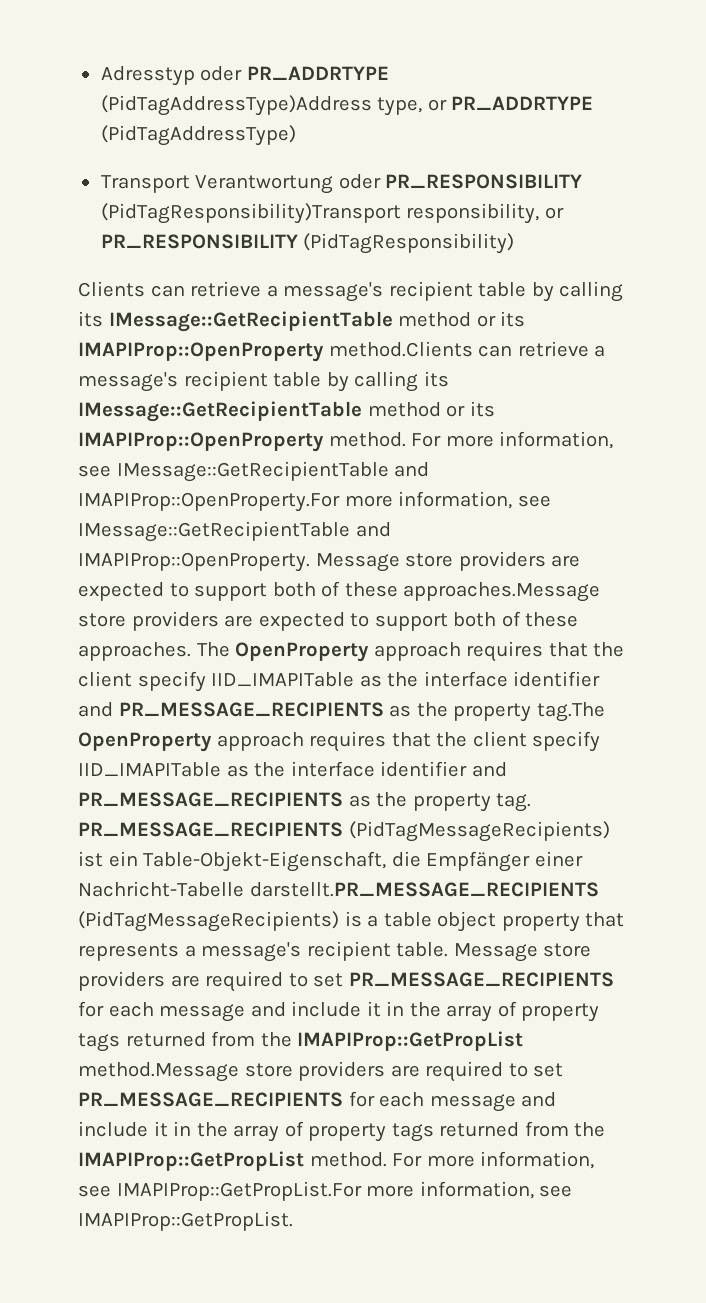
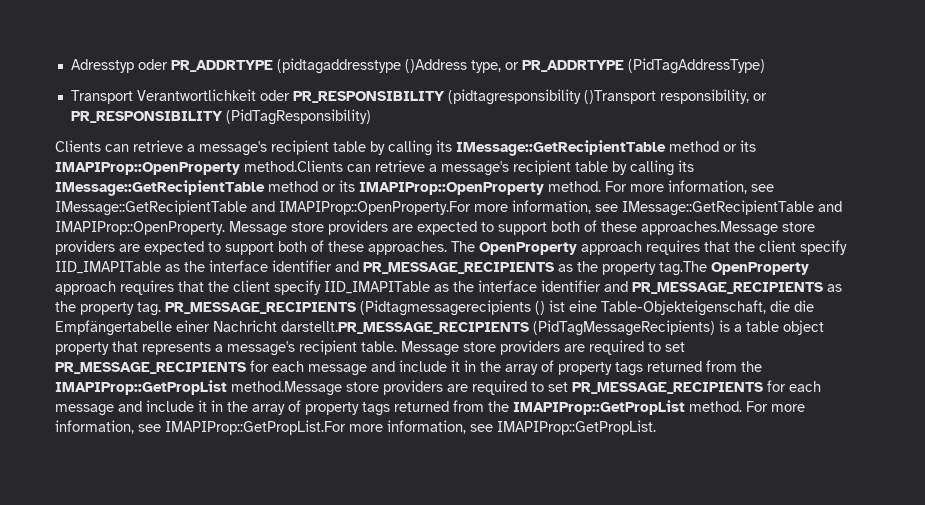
[100,95,372,116] (PidTagAddressType)Address -> [276,58,467,74] (pidtagaddresstype ()Address
[195,175,334,194] Verantwortung -> [136,89,256,101] Verantwortlichkeit
[100,203,401,224] (PidTagResponsibility)Transport -> [447,89,656,105] (pidtagresponsibility ()Transport
[348,821,610,842] [78,851,583,872] [78,881,244,897] (PidTagMessageRecipients) ist ein Table-Objekt-Eigenschaft, die Empfänger einer Nachricht-Tabelle -> [360,300,814,316] [55,320,277,336] (Pidtagmessagerecipients () ist eine Table-Objekteigenschaft, die die Empfängertabelle einer Nachricht

